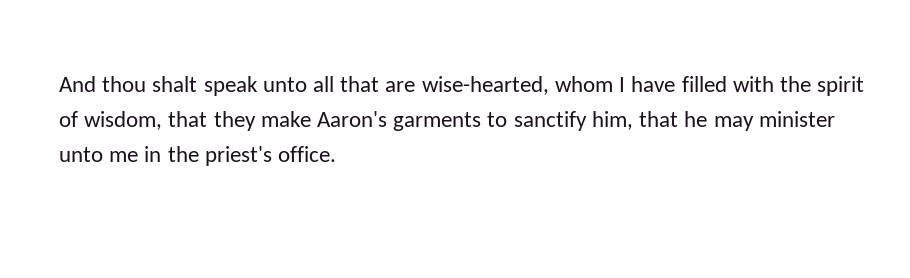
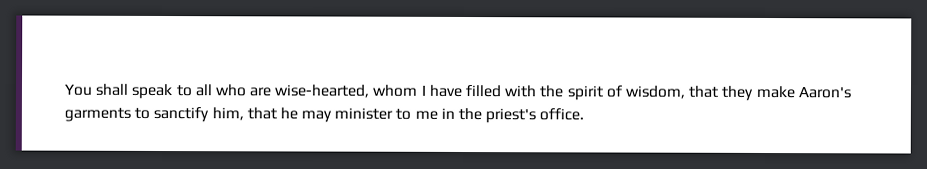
[59,76,380,96] And thou shalt speak unto all that -> [64,83,246,100] You shall speak to all who
[59,147,103,162] unto -> [395,108,412,120] to

